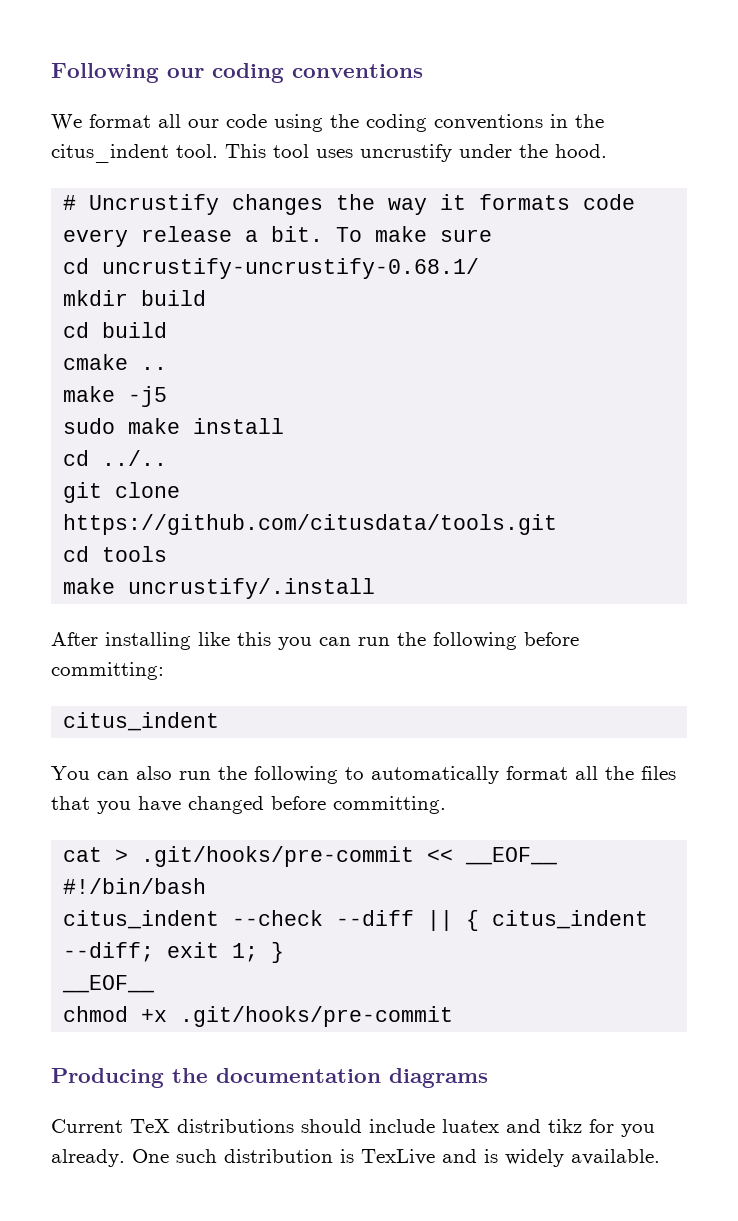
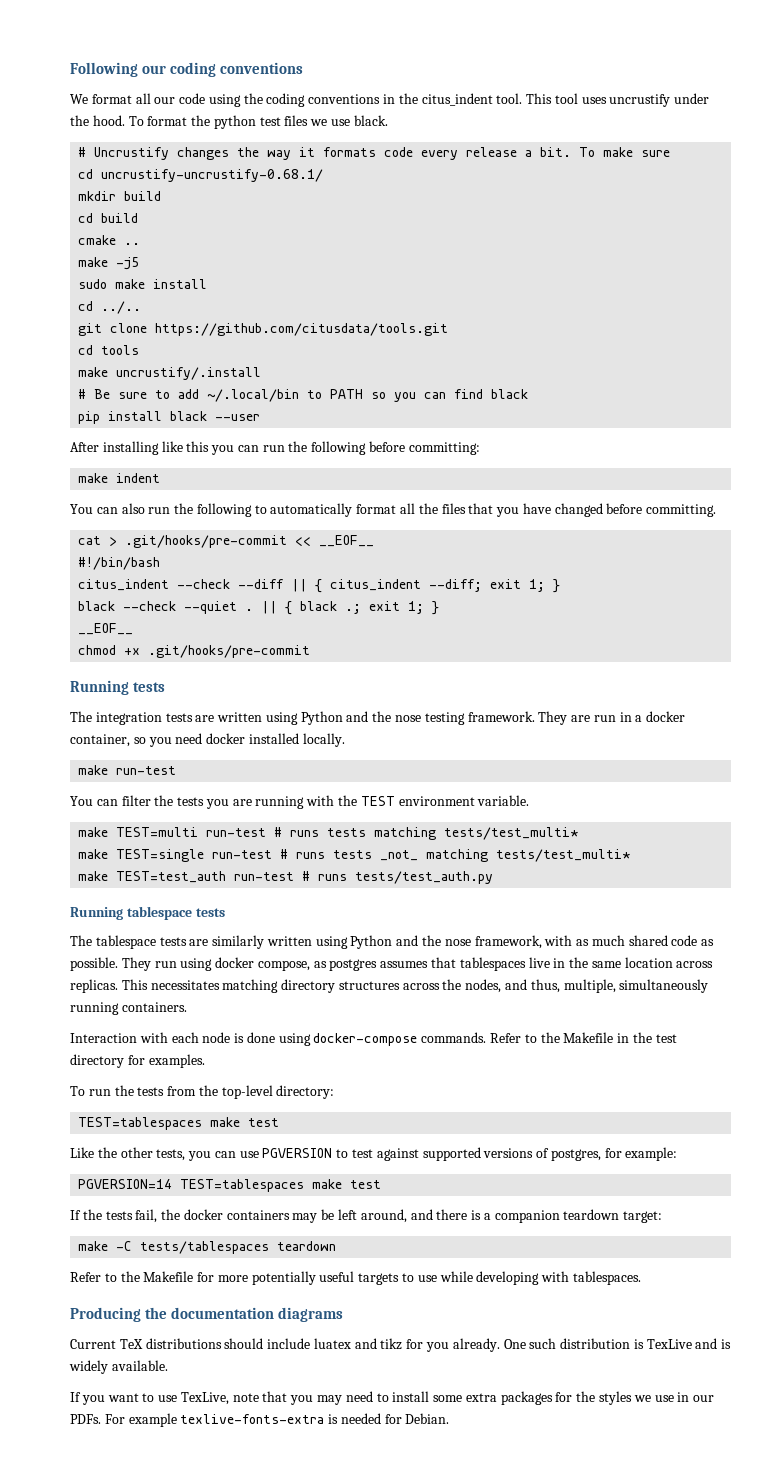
(607, 151) none -> [128,115,388,129] To format the python test files we use black.
(376, 588) none -> [78,389,529,402] [78,411,261,424] // # Be sure to add ~/.local/bin to PATH so you can find black // pip install black --user
[63,712,220,731] citus_indent -> [78,473,161,483] make indent
[62,975,155,993] [63,1006,454,1027] __EOF__ // chmod +x .git/hooks/pre-commit -> [78,601,440,615] [78,623,134,635] [78,645,311,658] [70,680,165,695] [70,711,686,725] [70,733,345,747] [78,765,177,775] [70,795,530,809] [78,827,579,840] [78,849,631,862] [78,871,494,884] [70,906,225,920] [70,935,715,949] [70,957,714,971] [70,979,709,993] [70,1002,187,1015] [70,1032,677,1046] [70,1054,205,1068] [70,1085,335,1099] [78,1117,280,1130] [70,1147,678,1161] [78,1179,382,1192] [70,1209,663,1223] [78,1241,337,1254] [70,1271,641,1285] black --check --quiet . || { black .; exit 1; } // __EOF__ // chmod +x .git/hooks/pre-commit // Running tests // The integration tests are written using Python and the nose testing framework. They are run in a docker container, so you need docker installed locally. // make run-test // You can filter the tests you are running with the TEST environment variable. // make TEST=multi run-test # runs tests matching tests/test_multi* // make TEST=single run-test # runs tests _not_ matching tests/test_multi* // make TEST=test_auth run-test # runs tests/test_auth.py // Running tablespace tests // The tablespace tests are similarly written using Python and the nose framework, with as much shared code as possible. They run using docker compose, as postgres assumes that tablespaces live in the same location across replicas. This necessitates matching directory structures across the nodes, and thus, multiple, simultaneously running containers. // Interaction with each node is done using docker-compose commands. Refer to the Makefile in the test directory for examples. // To run the tests from the top-level directory: // TEST=tablespaces make test // Like the other tests, you can use PGVERSION to test against supported versions of postgres, for example: // PGVERSION=14 TEST=tablespaces make test // If the tests fail, the docker containers may be left around, and there is a companion teardown target: // make -C tests/tablespaces teardown // Refer to the Makefile for more potentially useful targets to use while developing with tablespaces.
(660, 1157) none -> [70,1391,715,1405] [70,1413,450,1427] // If you want to use TexLive, note that you may need to install some extra packages for the styles we use in our PDFs. For example texlive-fonts-extra is needed for Debian.

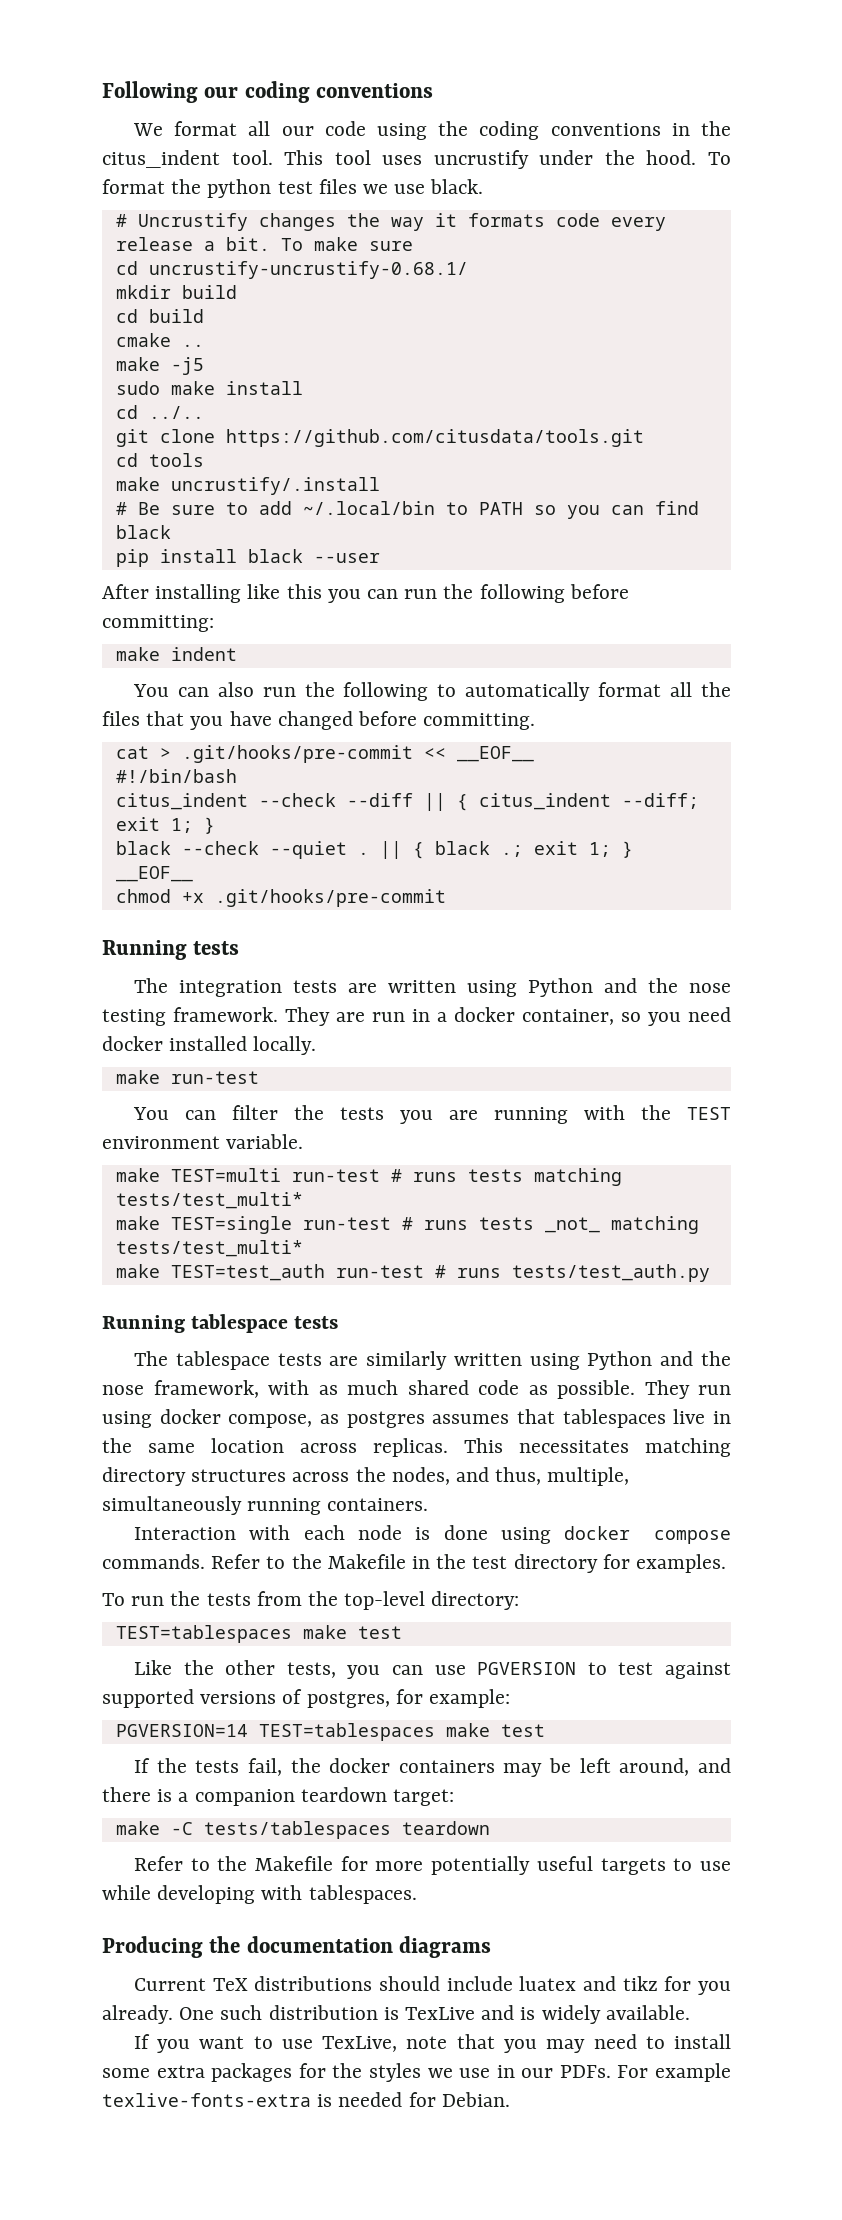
[313,1033,418,1046] docker-compose -> [564,1526,731,1544] docker compose

